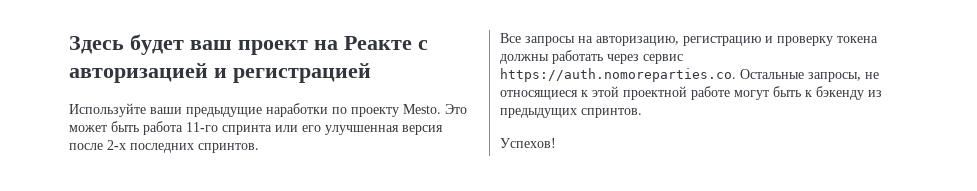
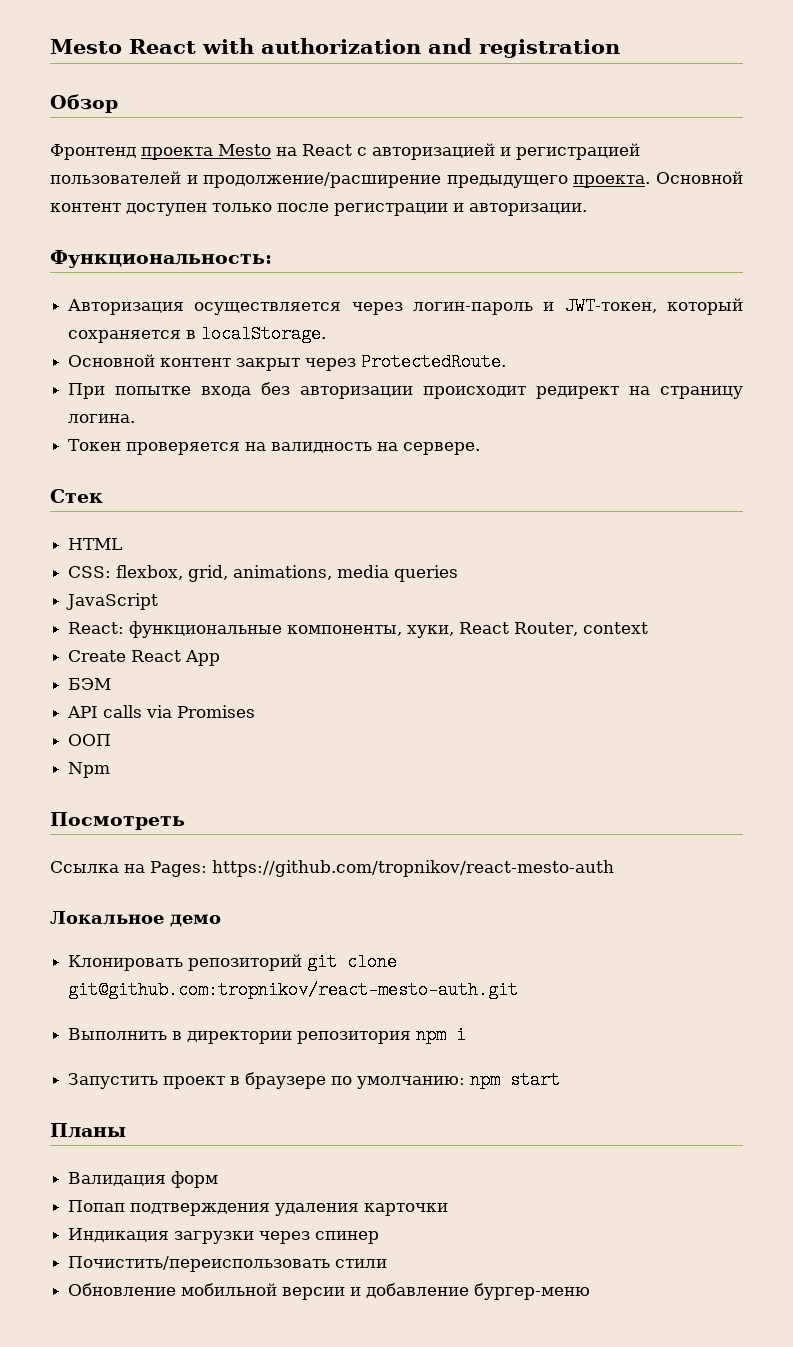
[69,34,428,55] [69,63,371,83] [69,103,467,117] [69,121,443,135] [69,140,259,153] [500,33,878,46] [500,50,683,64] [500,68,879,82] [500,86,882,100] [500,108,642,118] [500,138,556,148] Здесь будет ваш проект на Реакте с авторизацией и регистрацией // Используйте ваши предыдущие наработки по проекту Mesto. Это может быть работа 11-го спринта или его улучшенная версия после 2-х последних спринтов. // Все запросы на авторизацию, регистрацию и проверку токена должны работать через сервис https://auth.nomoreparties.co. Остальные запросы, не относящиеся к этой проектной работе могут быть к бэкенду из предыдущих спринтов. // Успехов! -> [50,38,620,58] [50,94,118,113] [50,143,640,160] [50,171,743,188] [50,203,587,216] [50,250,272,268] [68,297,743,315] [68,325,327,343] [68,353,507,371] [68,382,743,399] [68,414,136,423] [68,439,481,455] [50,489,103,503] [68,538,123,550] [68,565,459,582] [66,593,159,610] [68,621,649,638] [68,650,221,666] [68,678,112,690] [67,705,256,718] [68,734,112,746] [68,762,111,778] [50,812,185,830] [50,860,614,877] [50,911,221,927] [68,953,398,971] [68,981,519,999] [68,1026,467,1044] [68,1071,561,1089] [50,1123,126,1138] [68,1171,219,1188] [68,1200,449,1216] [68,1228,380,1244] [68,1256,388,1272] [68,1283,591,1300] Mesto React with authorization and registration // Обзор // Фронтенд проекта Mesto на React с авторизацией и регистрацией пользователей и продолжение/расширение предыдущего проекта. Основной контент доступен только после регистрации и авторизации. // Функциональность: // Авторизация осуществляется через логин-пароль и JWT-токен, который сохраняется в localStorage. // Основной контент закрыт через ProtectedRoute. // При попытке входа без авторизации происходит редирект на страницу логина. // Токен проверяется на валидность на сервере. // Стек // HTML // CSS: flexbox, grid, animations, media queries // JavaScript // React: функциональные компоненты, хуки, React Router, context // Create React App // БЭМ // API calls via Promises // ООП // Npm // Посмотреть // Ссылка на Pages: https://github.com/tropnikov/react-mesto-auth // Локальное демо // Клонировать репозиторий git clone git@github.com:tropnikov/react-mesto-auth.git // Выполнить в директории репозитория npm i // Запустить проект в браузере по умолчанию: npm start // Планы // Валидация форм // Попап подтверждения удаления карточки // Индикация загрузки через спинер // Почистить/переиспользовать стили // Обновление мобильной версии и добавление бургер-меню

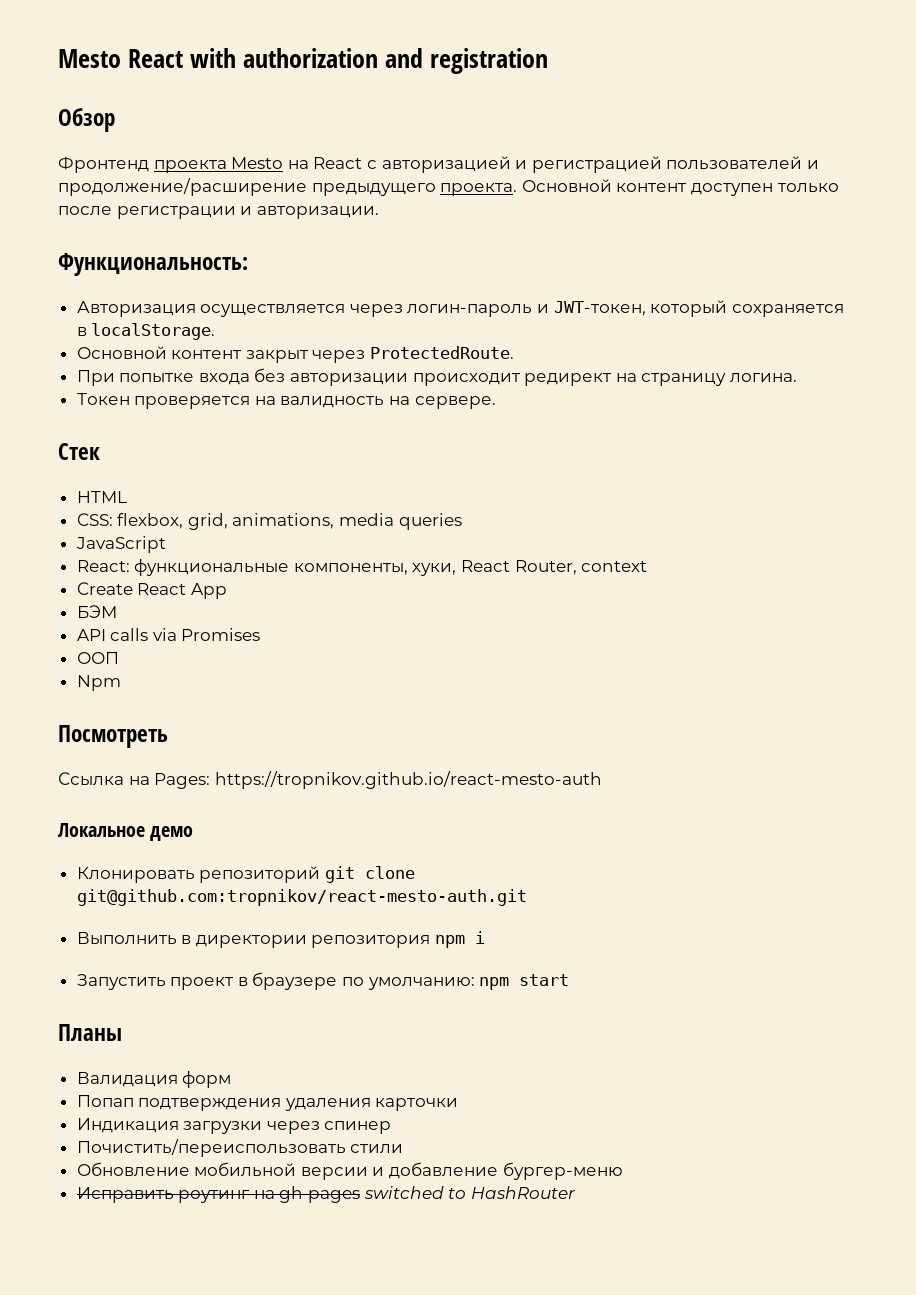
[212,860,614,877] https://github.com/tropnikov/react-mesto-auth -> [214,771,602,789] https://tropnikov.github.io/react-mesto-auth
(591, 1291) none -> [76,1186,576,1203] // Исправить роутинг на gh pages switched to HashRouter

